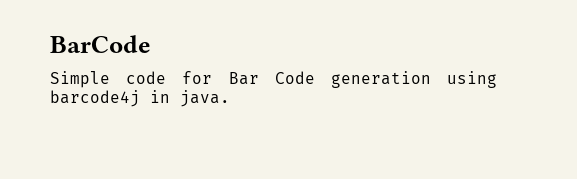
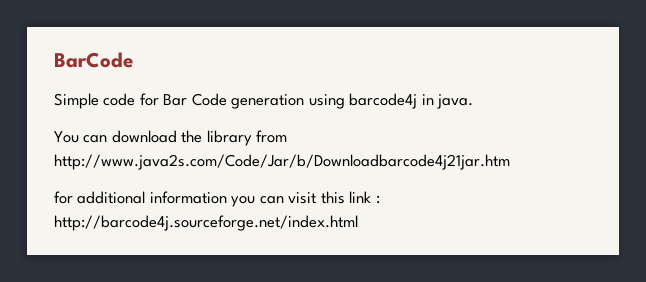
(230, 98) none -> [54,130,288,146] [54,154,510,170] [54,191,380,207] [54,215,358,231] // You can download the library from http://www.java2s.com/Code/Jar/b/Downloadbarcode4j21jar.htm // for additional information you can visit this link : http://barcode4j.sourceforge.net/index.html

